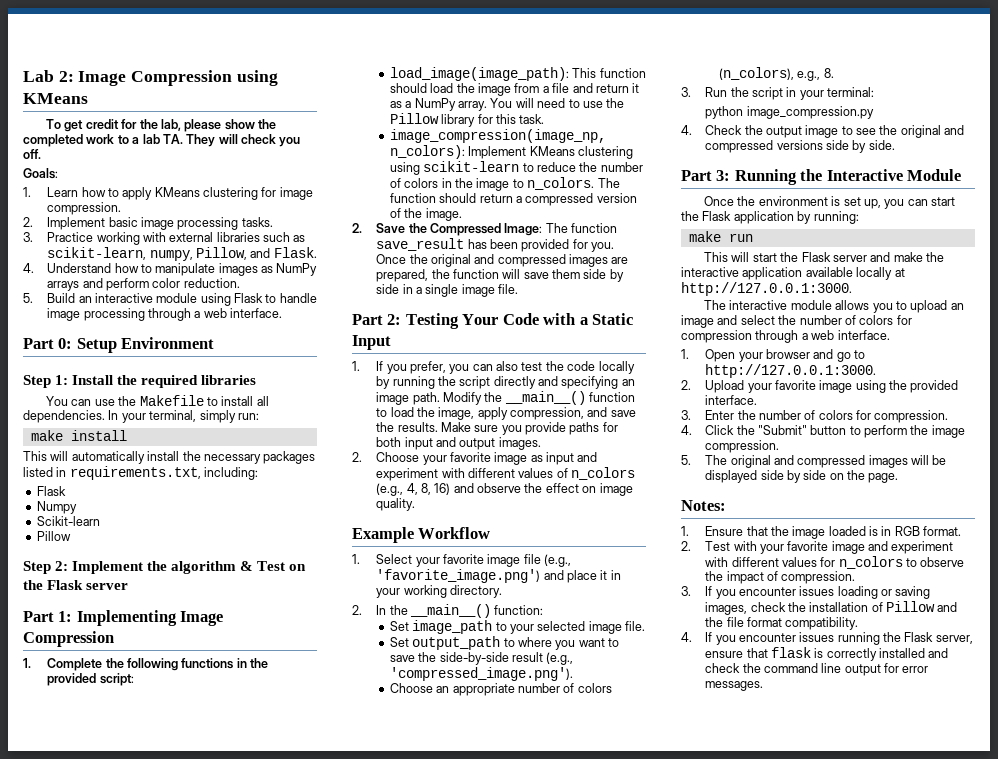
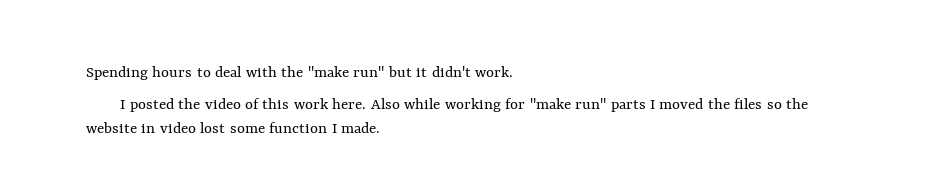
[23,70,278,86] [23,93,88,104] [46,119,277,132] [23,134,301,147] [23,149,41,159] [23,168,58,179] [23,187,313,200] [47,202,122,215] [23,217,273,230] [23,232,306,245] [47,247,317,261] [23,263,318,276] [47,278,240,291] [23,293,317,306] [47,308,282,321] [23,337,215,353] [23,375,257,388] [46,395,269,406] [23,410,259,423] [30,430,127,441] [23,451,316,464] [23,466,259,480] [36,486,66,496] [36,501,77,514] [36,516,100,526] [36,531,71,541] [23,561,307,574] [23,580,129,590] [23,610,224,626] [23,631,114,647] [23,658,268,671] [47,673,134,686] [389,67,646,81] [389,83,640,96] [389,98,625,111] [389,113,545,127] [389,129,606,143] [389,145,633,159] [389,161,643,175] [389,177,620,191] [389,193,637,206] [389,208,462,221] [352,223,617,236] [376,238,614,252] [376,254,629,267] [376,269,624,282] [376,284,518,297] [352,313,634,329] [352,335,391,350] [352,361,635,374] [376,376,635,389] [376,391,635,405] [376,407,636,420] [376,422,618,435] [376,437,541,450] [352,452,598,465] [376,467,635,481] [376,483,633,496] [376,498,416,511] [352,527,491,543] [352,554,571,567] [376,569,621,583] [376,585,502,598] [352,604,544,618] [389,620,646,634] [389,636,620,650] [389,652,574,665] [389,667,573,681] [389,683,612,696] [718,67,834,81] [681,87,874,100] [705,106,874,119] [681,125,965,138] [705,140,895,153] [681,169,962,185] [704,196,956,209] [681,211,859,224] [688,231,753,242] [704,252,945,262] [681,267,905,280] [681,282,852,296] [704,300,964,313] [681,315,912,328] [681,330,890,343] [681,349,865,362] [705,364,877,378] [681,380,959,393] [705,395,758,405] [681,410,949,423] [681,425,965,438] [705,440,780,453] [681,455,947,468] [705,470,899,483] [681,500,726,511] [681,526,962,539] [681,541,954,554] [705,556,965,569] [705,571,856,584] [681,586,931,599] [705,601,958,615] [705,617,859,630] [681,632,973,645] [705,647,949,661] [705,663,929,676] [705,681,764,691] Lab 2: Image Compression using KMeans // To get credit for the lab, please show the completed work to a lab TA. They will check you off. // Goals: // 1. Learn how to apply KMeans clustering for image compression. // 2. Implement basic image processing tasks. // 3. Practice working with external libraries such as scikit-learn, numpy, Pillow, and Flask. // 4. Understand how to manipulate images as NumPy arrays and perform color reduction. // 5. Build an interactive module using Flask to handle image processing through a web interface. // Part 0: Setup Environment // Step 1: Install the required libraries // You can use the Makefile to install all dependencies. In your terminal, simply run: // make install // This will automatically install the necessary packages listed in requirements.txt, including: // Flask // Numpy // Scikit-learn // Pillow // Step 2: Implement the algorithm & Test on the Flask server // Part 1: Implementing Image Compression // 1. Complete the following functions in the provided script: // load_image(image_path): This function should load the image from a file and return it as a NumPy array. You will need to use the Pillow library for this task. // image_compression(image_np, n_colors): Implement KMeans clustering using scikit-learn to reduce the number of colors in the image to n_colors. The function should return a compressed version of the image. // 2. Save the Compressed Image: The function save_result has been provided for you. Once the original and compressed images are prepared, the function will save them side by side in a single image file. // Part 2: Testing Your Code with a Static Input // 1. If you prefer, you can also test the code locally by running the script directly and specifying an image path. Modify the __main__() function to load the image, apply compression, and save the results. Make sure you provide paths for both input and output images. // 2. Choose your favorite image as input and experiment with different values of n_colors (e.g., 4, 8, 16) and observe the effect on image quality. // Example Workflow // 1. Select your favorite image file (e.g., 'favorite_image.png') and place it in your working directory. // 2. In the __main__() function: // Set image_path to your selected image file. // Set output_path to where you want to save the side-by-side result (e.g., 'compressed_image.png'). // Choose an appropriate number of colors (n_colors), e.g., 8. // 3. Run the script in your terminal: // python image_compression.py // 4. Check the output image to see the original and compressed versions side by side. // Part 3: Running the Interactive Module // Once the environment is set up, you can start the Flask application by running: // make run // This will start the Flask server and make the interactive application available locally at http://127.0.0.1:3000. // The interactive module allows you to upload an image and select the number of colors for compression through a web interface. // 1. Open your browser and go to http://127.0.0.1:3000. // 2. Upload your favorite image using the provided interface. // 3. Enter the number of colors for compression. // 4. Click the "Submit" button to perform the image compression. // 5. The original and compressed images will be displayed side by side on the page. // Notes: // 1. Ensure that the image loaded is in RGB format. // 2. Test with your favorite image and experiment with different values for n_colors to observe the impact of compression. // 3. If you encounter issues loading or saving images, check the installation of Pillow and the file format compatibility. // 4. If you encounter issues running the Flask server, ensure that flask is correctly installed and check the command line output for error messages. -> [86,66,514,80] [120,98,809,112] [86,122,381,133] Spending hours to deal with the "make run" but it didn't work. // I posted the video of this work here. Also while working for "make run" parts I moved the files so the website in video lost some function I made.

